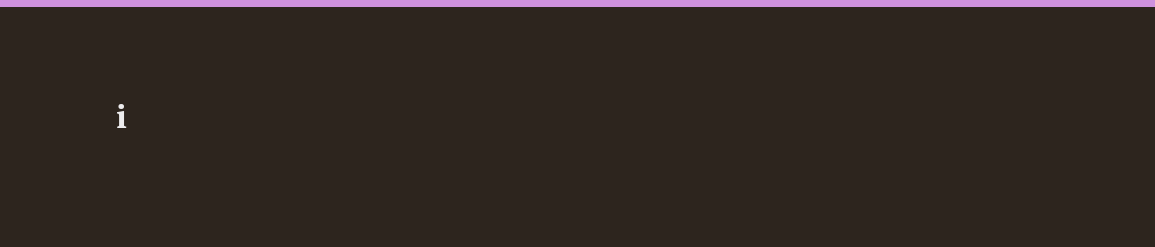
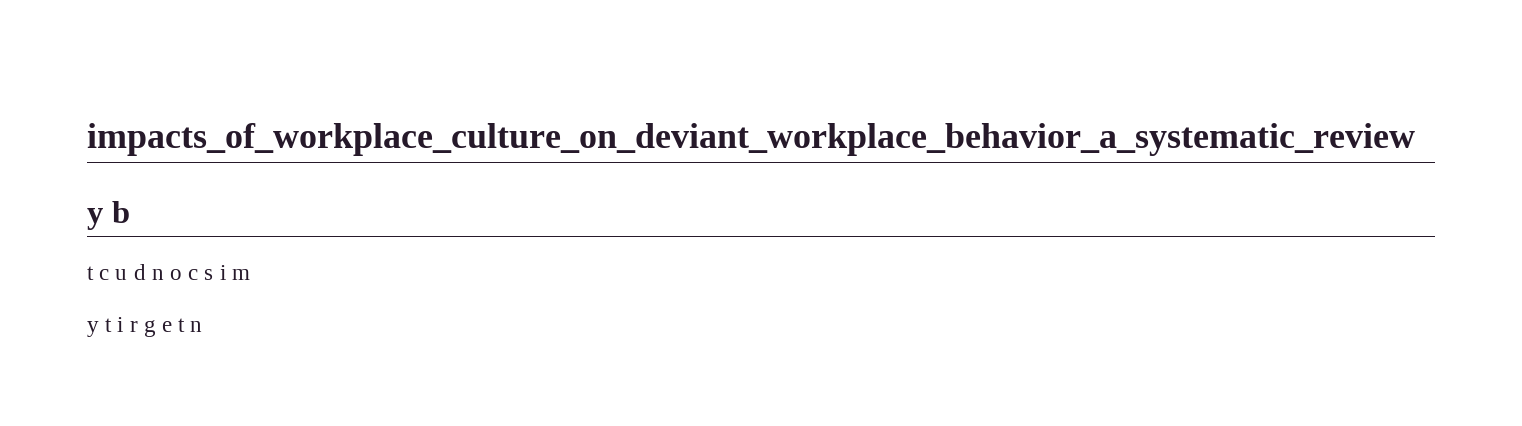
[116,104,127,128] i -> [87,123,1415,156] [87,201,130,230] [87,264,250,280] [87,317,203,337] impacts_of_workplace_culture_on_deviant_workplace_behavior_a_systematic_review // y b // t c u d n o c s i m // y t i r g e t n

